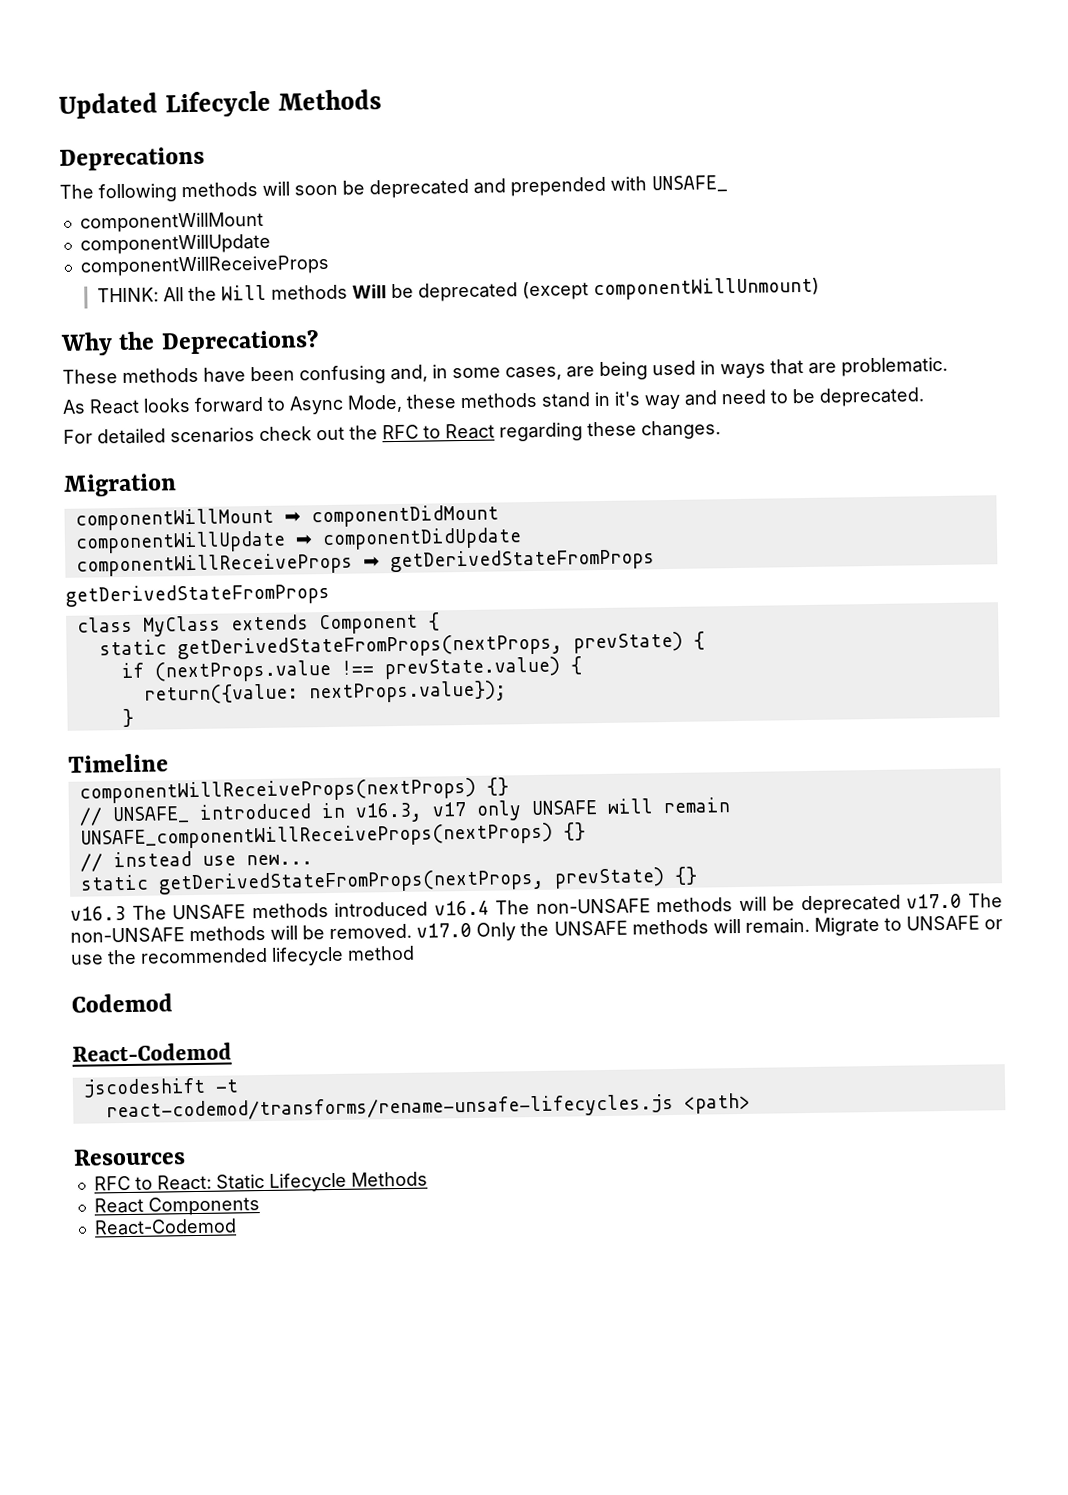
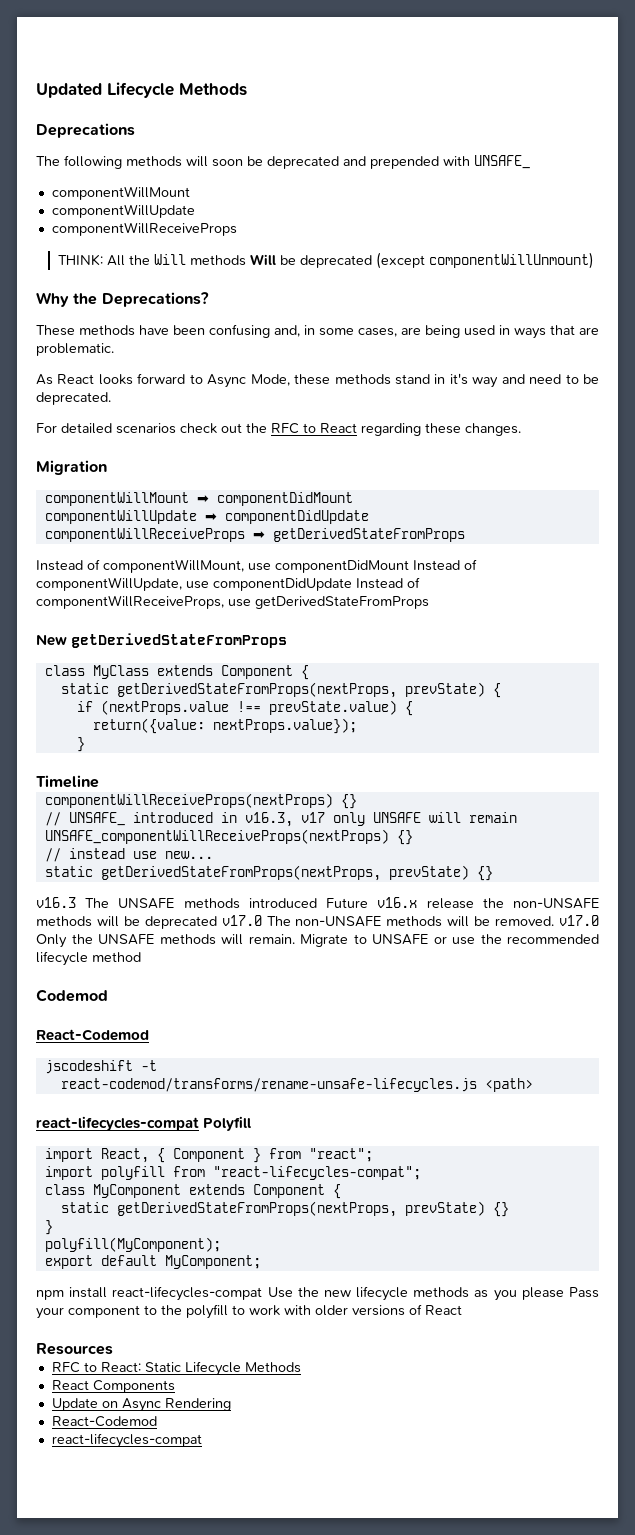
(655, 560) none -> [36,559,477,573] [36,577,420,591] [36,595,429,609] [36,635,67,646] Instead of componentWillMount, use componentDidMount Instead of componentWillUpdate, use componentDidUpdate Instead of componentWillReceiveProps, use getDerivedStateFromProps // New
[433,900,531,916] v16.4 The -> [326,897,504,909] Future v16.x release the
(751, 1103) none -> [36,1116,252,1131] [44,1148,373,1163] [44,1166,421,1180] [44,1184,341,1199] [60,1201,509,1217] [44,1220,53,1235] [44,1237,221,1252] [44,1255,261,1269] [36,1286,599,1301] [36,1304,462,1319] // react-lifecycles-compat Polyfill // import React, { Component } from "react"; // import polyfill from "react-lifecycles-compat"; // class MyComponent extends Component { // static getDerivedStateFromProps(nextProps, prevState) {} // } // polyfill(MyComponent); // export default MyComponent; // npm install react-lifecycles-compat Use the new lifecycle methods as you please Pass your component to the polyfill to work with older versions of React
[93,1218,237,1236] // React-Codemod -> [51,1398,231,1412] [51,1416,157,1427] [51,1433,202,1448] // Update on Async Rendering // React-Codemod // react-lifecycles-compat

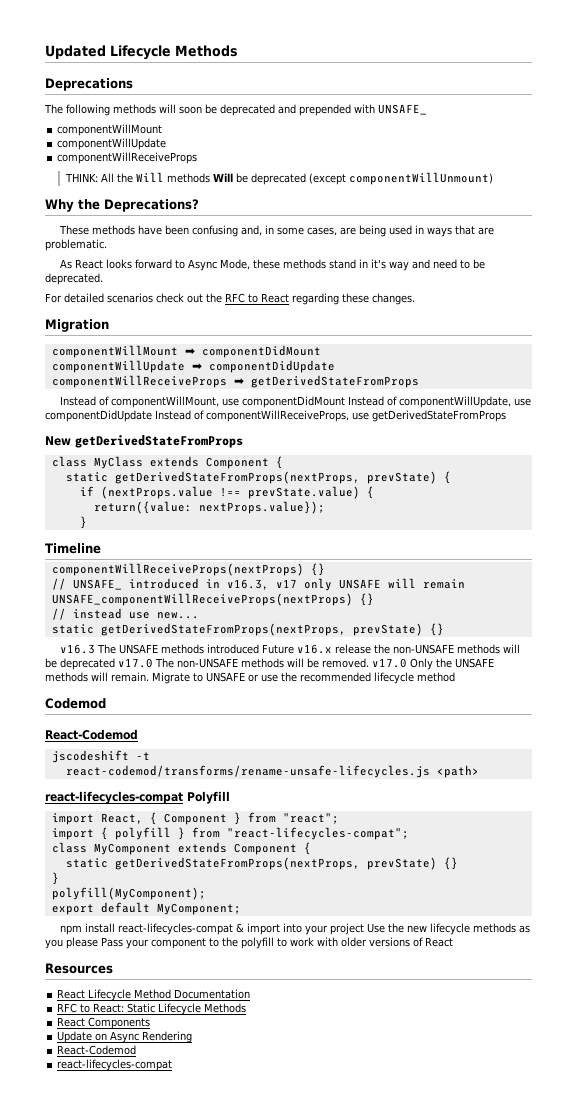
[100,1166,165,1180] polyfill -> [100,827,185,840] { polyfill }
(263, 1293) none -> [236,923,365,935] & import into your project
(113, 1349) none -> [57,989,251,1001] // React Lifecycle Method Documentation

